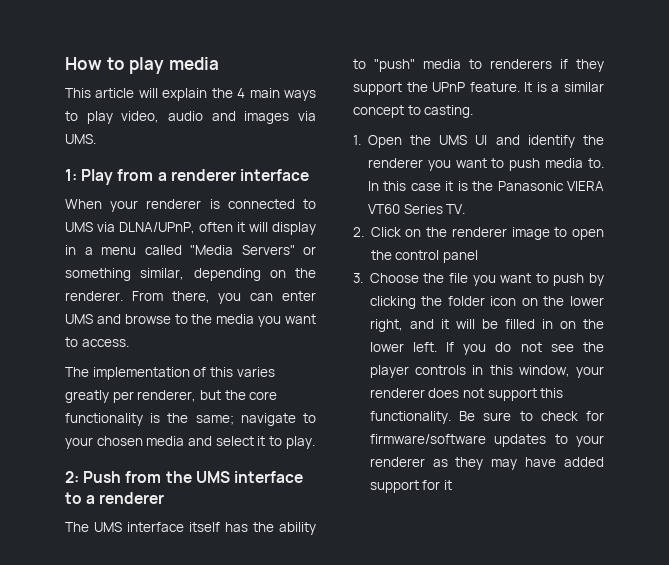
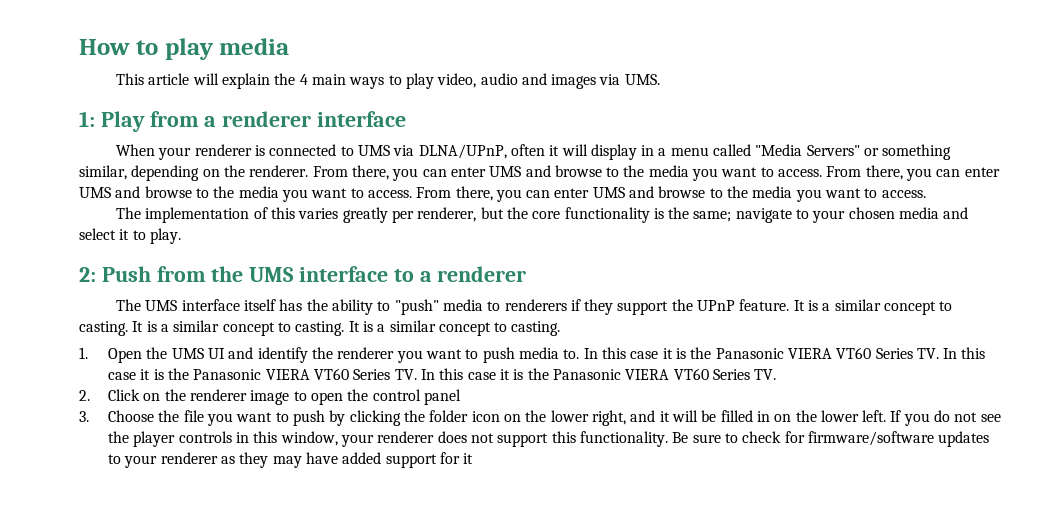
(129, 343) none -> [826,165,1000,181] [79,186,926,202] From there, you can enter UMS and browse to the media you want to access. From there, you can enter UMS and browse to the media you want to access.
(474, 111) none -> [132,320,561,336] It is a similar concept to casting. It is a similar concept to casting.
(466, 209) none -> [943,347,986,359] [108,368,777,380] In this case it is the Panasonic VIERA VT60 Series TV. In this case it is the Panasonic VIERA VT60 Series TV.

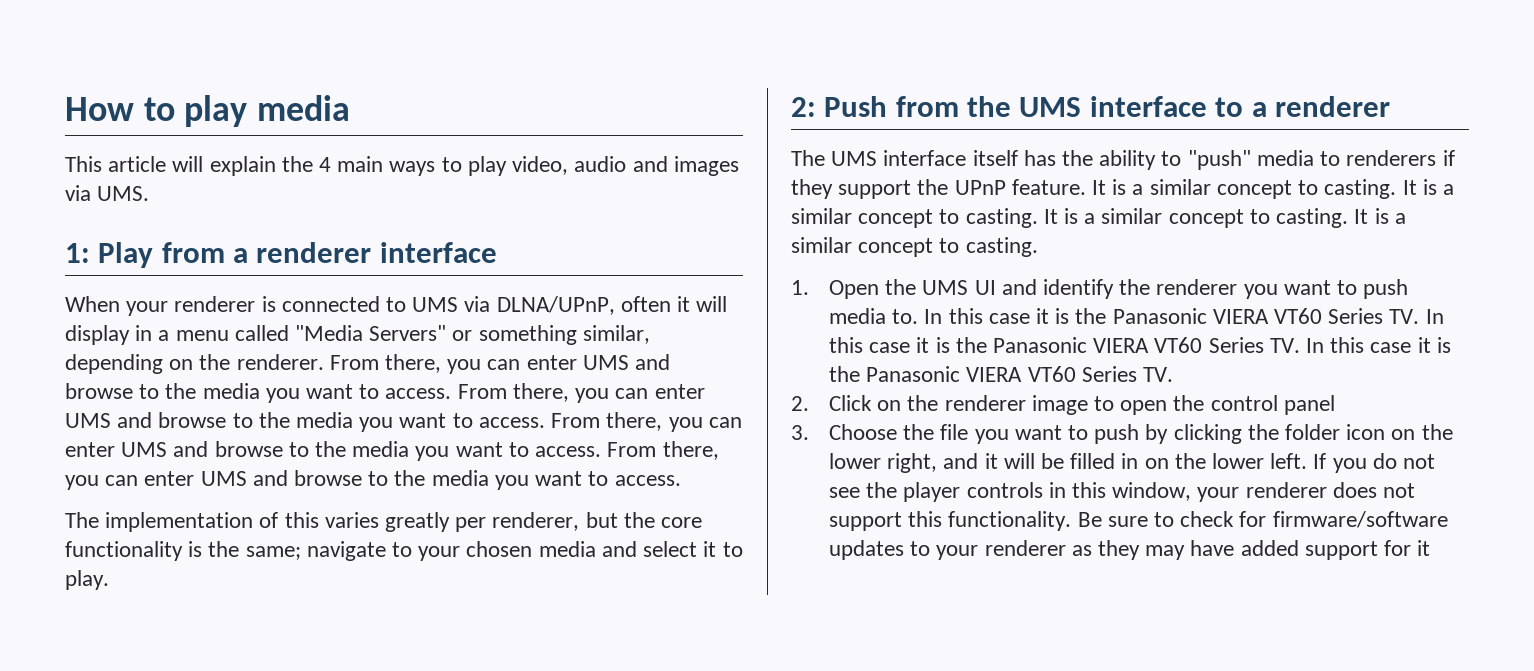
(926, 194) none -> [607,441,719,460] [65,470,681,490] From there, you can enter UMS and browse to the media you want to access.
(561, 328) none -> [1354,208,1406,224] [791,237,1038,257] It is a similar concept to casting.

